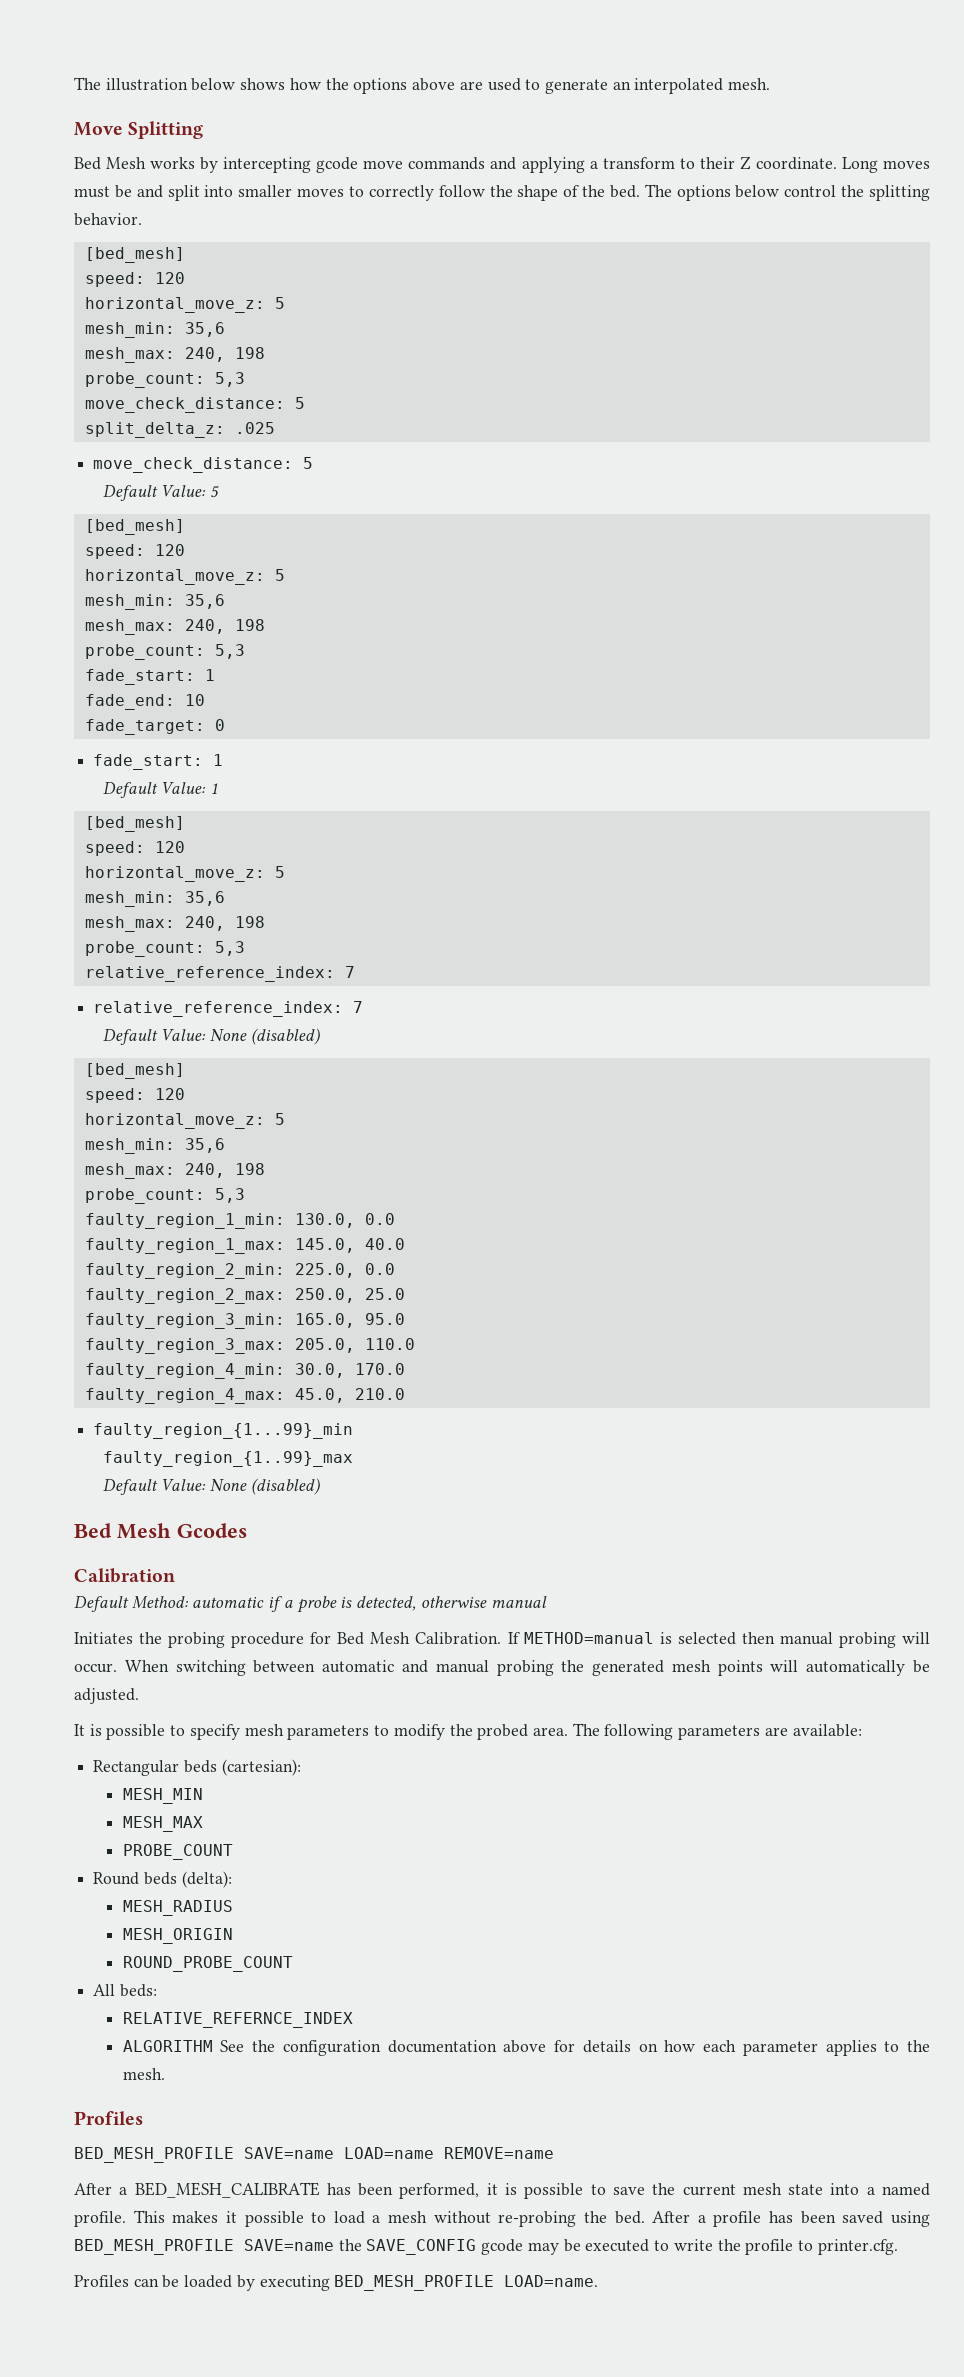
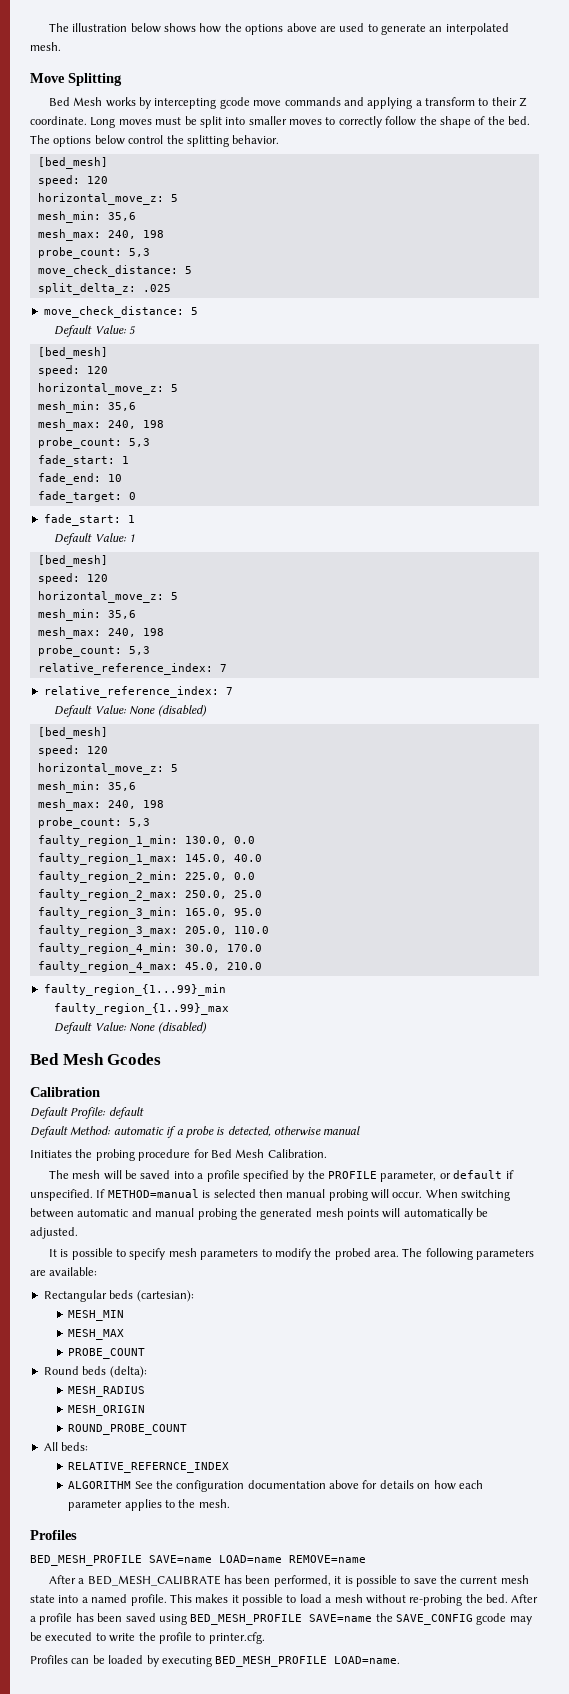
[136,185,163,198] and -> (197, 120) none
(175, 1575) none -> [30,1107,144,1119] // Default Profile: default
(502, 1638) none -> [48,1170,514,1182] [30,1189,93,1201] // The mesh will be saved into a profile specified by the PROFILE parameter, or default if unspecified.

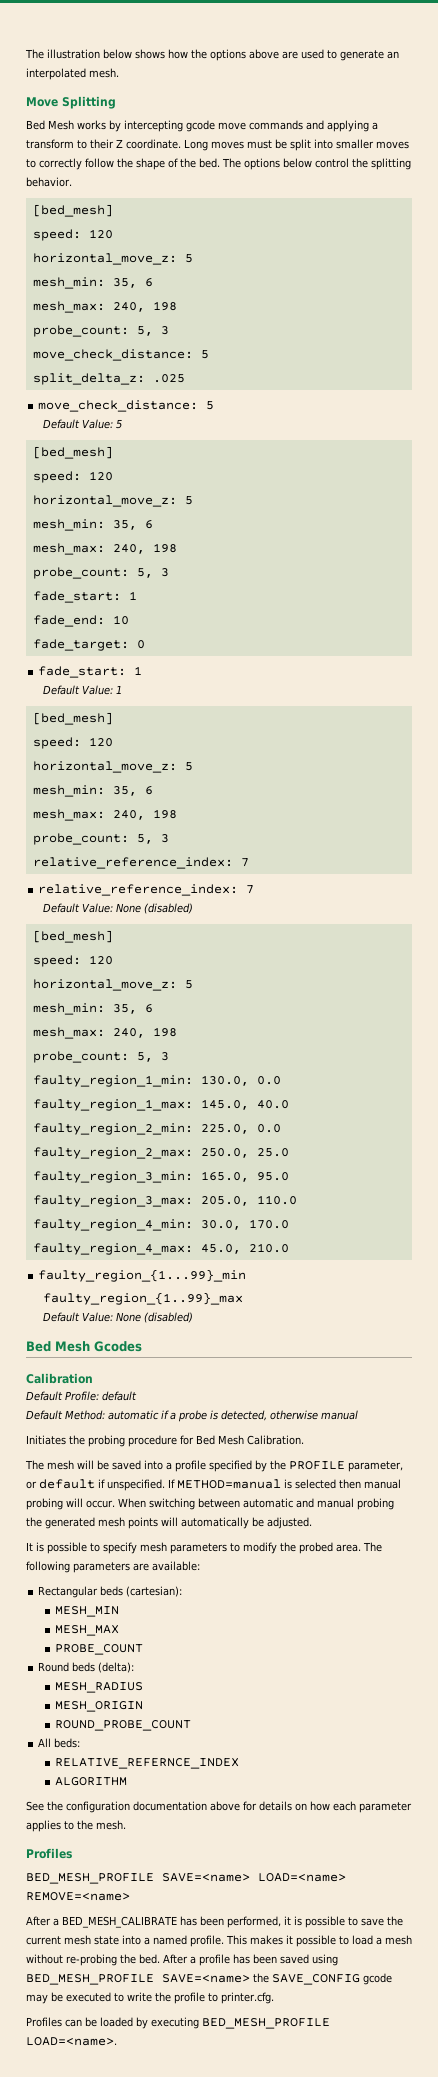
[107,212,136,221] [37,229,164,241] [37,247,150,259] 35,6 // mesh_max: 240, 198 // probe_count: 5,3 -> [112,278,153,288] [32,301,177,313] [32,325,169,337] 35, 6 // mesh_max: 240, 198 // probe_count: 5, 3
[107,402,136,411] [37,419,164,431] [37,437,150,449] 35,6 // mesh_max: 240, 198 // probe_count: 5,3 -> [112,520,153,530] [32,543,177,555] [32,567,169,579] 35, 6 // mesh_max: 240, 198 // probe_count: 5, 3
[107,610,136,619] [37,627,164,639] [37,645,150,657] 35,6 // mesh_max: 240, 198 // probe_count: 5,3 -> [112,786,153,796] [32,809,177,821] [32,833,169,845] 35, 6 // mesh_max: 240, 198 // probe_count: 5, 3
[107,782,136,791] [37,799,164,811] [37,817,150,829] 35,6 // mesh_max: 240, 198 // probe_count: 5,3 -> [112,1004,153,1014] [32,1027,177,1039] [32,1051,169,1063] 35, 6 // mesh_max: 240, 198 // probe_count: 5, 3
(132, 1485) none -> (128, 1781) //
[149,1555,366,1563] SAVE=name LOAD=name REMOVE=name -> [162,1873,346,1882] [26,1892,130,1901] SAVE=<name> LOAD=<name> REMOVE=<name>
[309,1614,373,1622] SAVE=name -> [162,1974,250,1983] SAVE=<name>
[334,1656,401,1664] LOAD=name. -> [26,2037,117,2046] LOAD=<name>.

